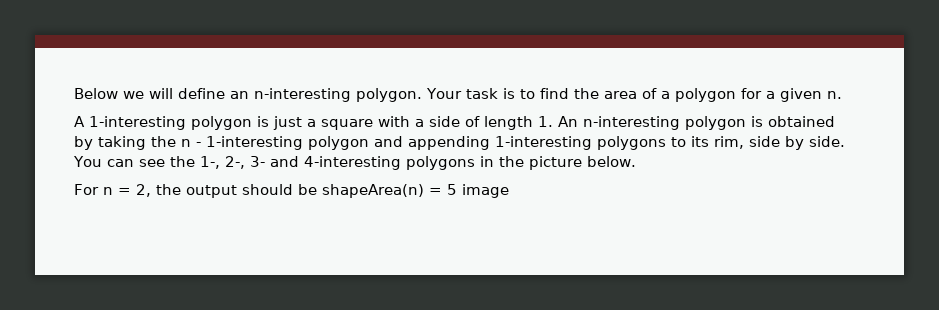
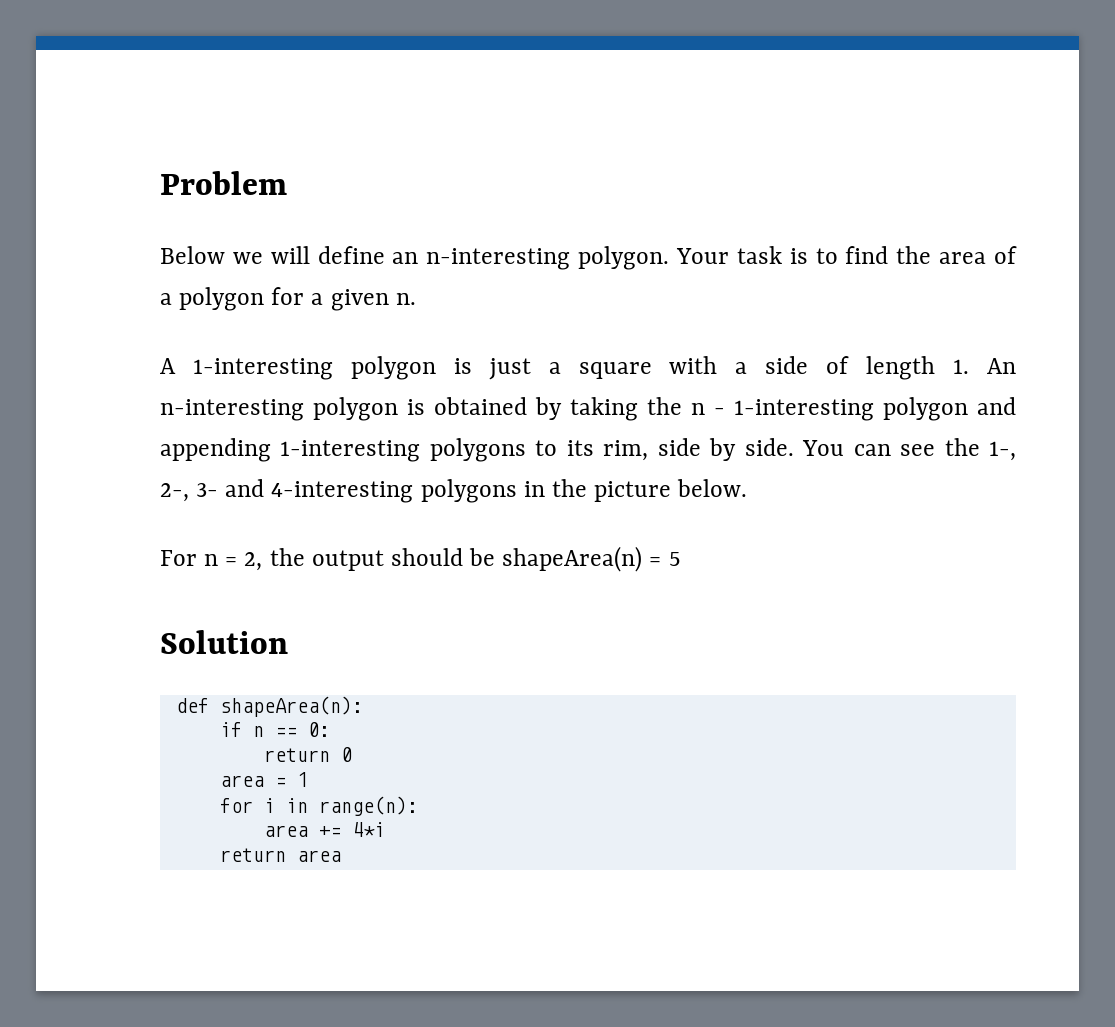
(74, 93) none -> [160,171,287,195] Problem //
[462,184,509,198] image -> [160,630,288,654] [175,696,363,717] [219,722,330,737] [263,747,352,762] [219,772,308,787] [219,796,418,816] [263,822,385,837] [219,848,341,862] // Solution // def shapeArea(n): // if n == 0: // return 0 // area = 1 // for i in range(n): // area += 4*i // return area

